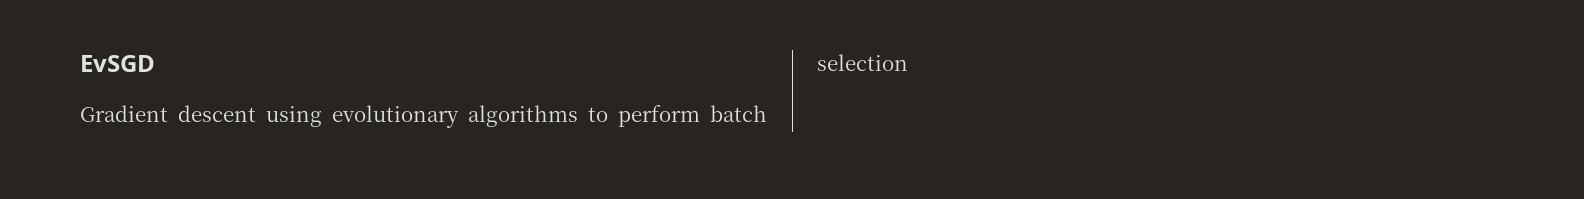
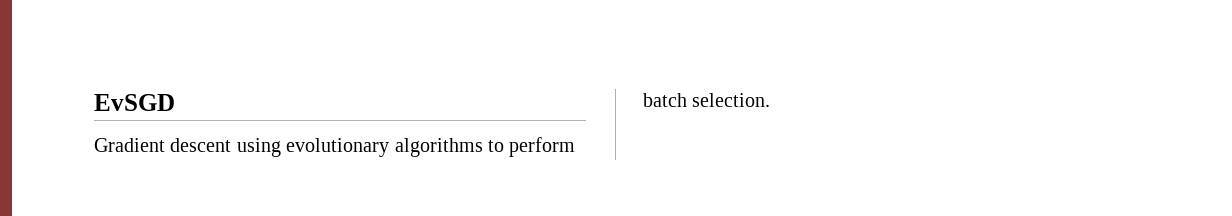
[817,54,908,71] selection -> [692,93,771,107] selection.

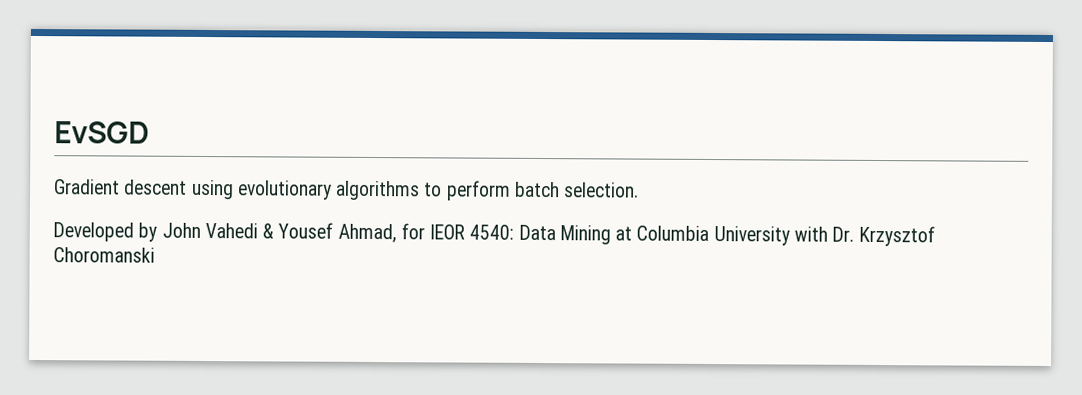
(771, 100) none -> [53,222,935,247] [53,247,155,263] // Developed by John Vahedi & Yousef Ahmad, for IEOR 4540: Data Mining at Columbia University with Dr. Krzysztof Choromanski

